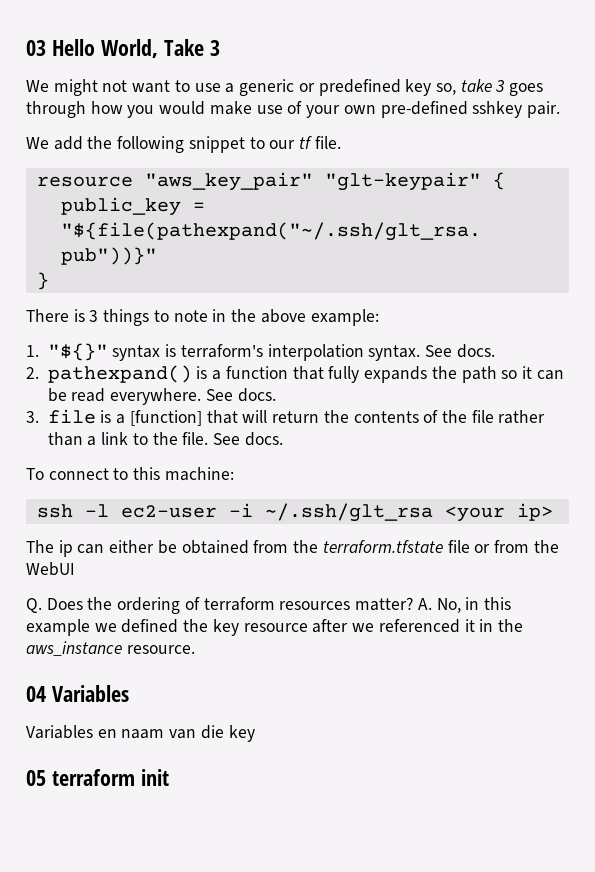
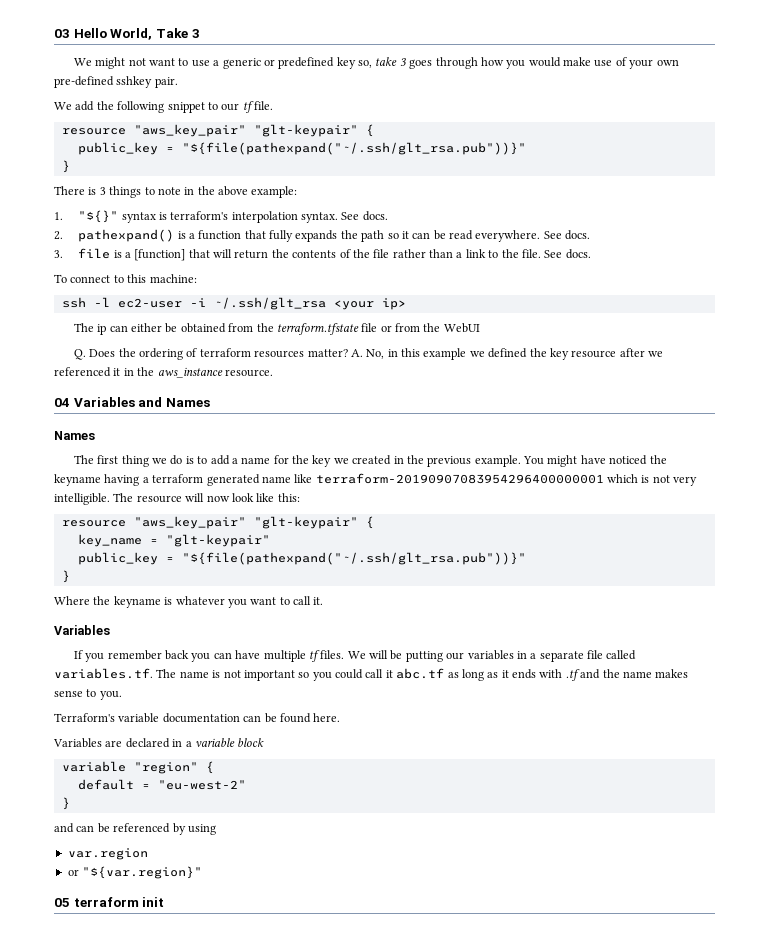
[26,725,255,742] // Variables en naam van die key -> [138,397,210,407] [54,431,95,440] [73,455,667,467] [54,473,698,486] [54,493,300,505] [61,516,374,529] [77,534,270,547] [77,552,526,565] [61,570,70,583] [54,596,324,608] [54,625,110,635] [73,650,637,662] [54,668,689,681] [54,689,122,700] [54,713,341,723] [53,738,265,748] [61,761,214,774] [77,779,246,790] [61,797,70,810] [54,823,216,835] [67,848,148,860] [67,866,203,879] and Names // Names // The first thing we do is to add a name for the key we created in the previous example. You might have noticed the keyname having a terraform generated name like terraform-20190907083954296400000001 which is not very intelligible. The resource will now look like this: // resource "aws_key_pair" "glt-keypair" { // key_name = "glt-keypair" // public_key = "${file(pathexpand("~/.ssh/glt_rsa.pub"))}" // } // Where the keyname is whatever you want to call it. // Variables // If you remember back you can have multiple tf files. We will be putting our variables in a separate file called variables.tf. The name is not important so you could call it abc.tf as long as it ends with .tf and the name makes sense to you. // Terraform's variable documentation can be found here. // Variables are declared in a variable block // variable "region" { // default = "eu-west-2" // } // and can be referenced by using // var.region // or "${var.region}"

